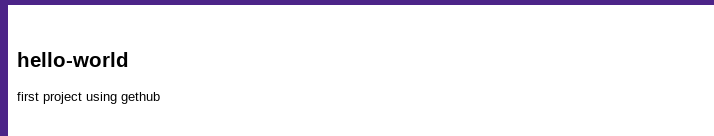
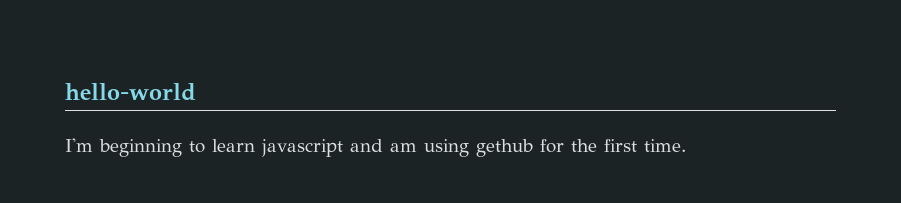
[17,92,160,104] first project using gethub -> [65,138,686,157] I'm beginning to learn javascript and am using gethub for the first time.

